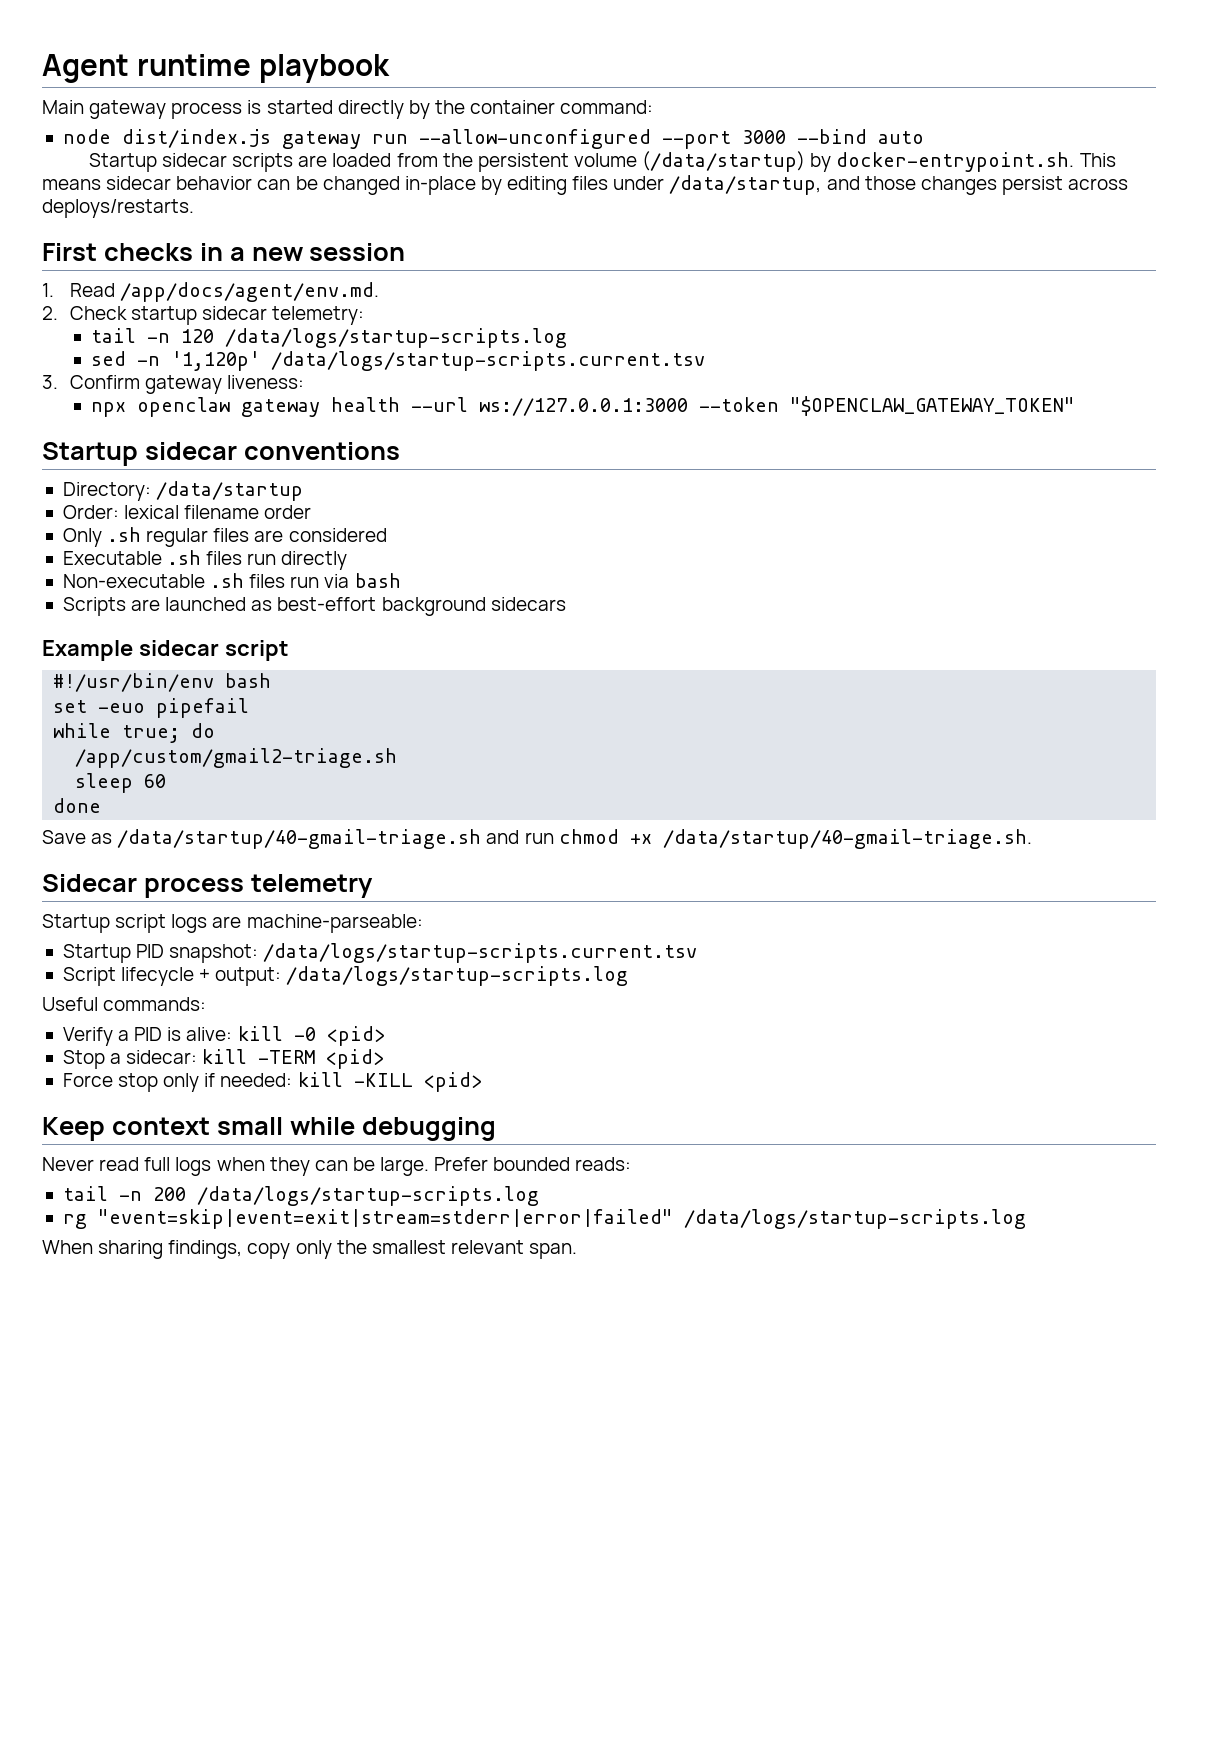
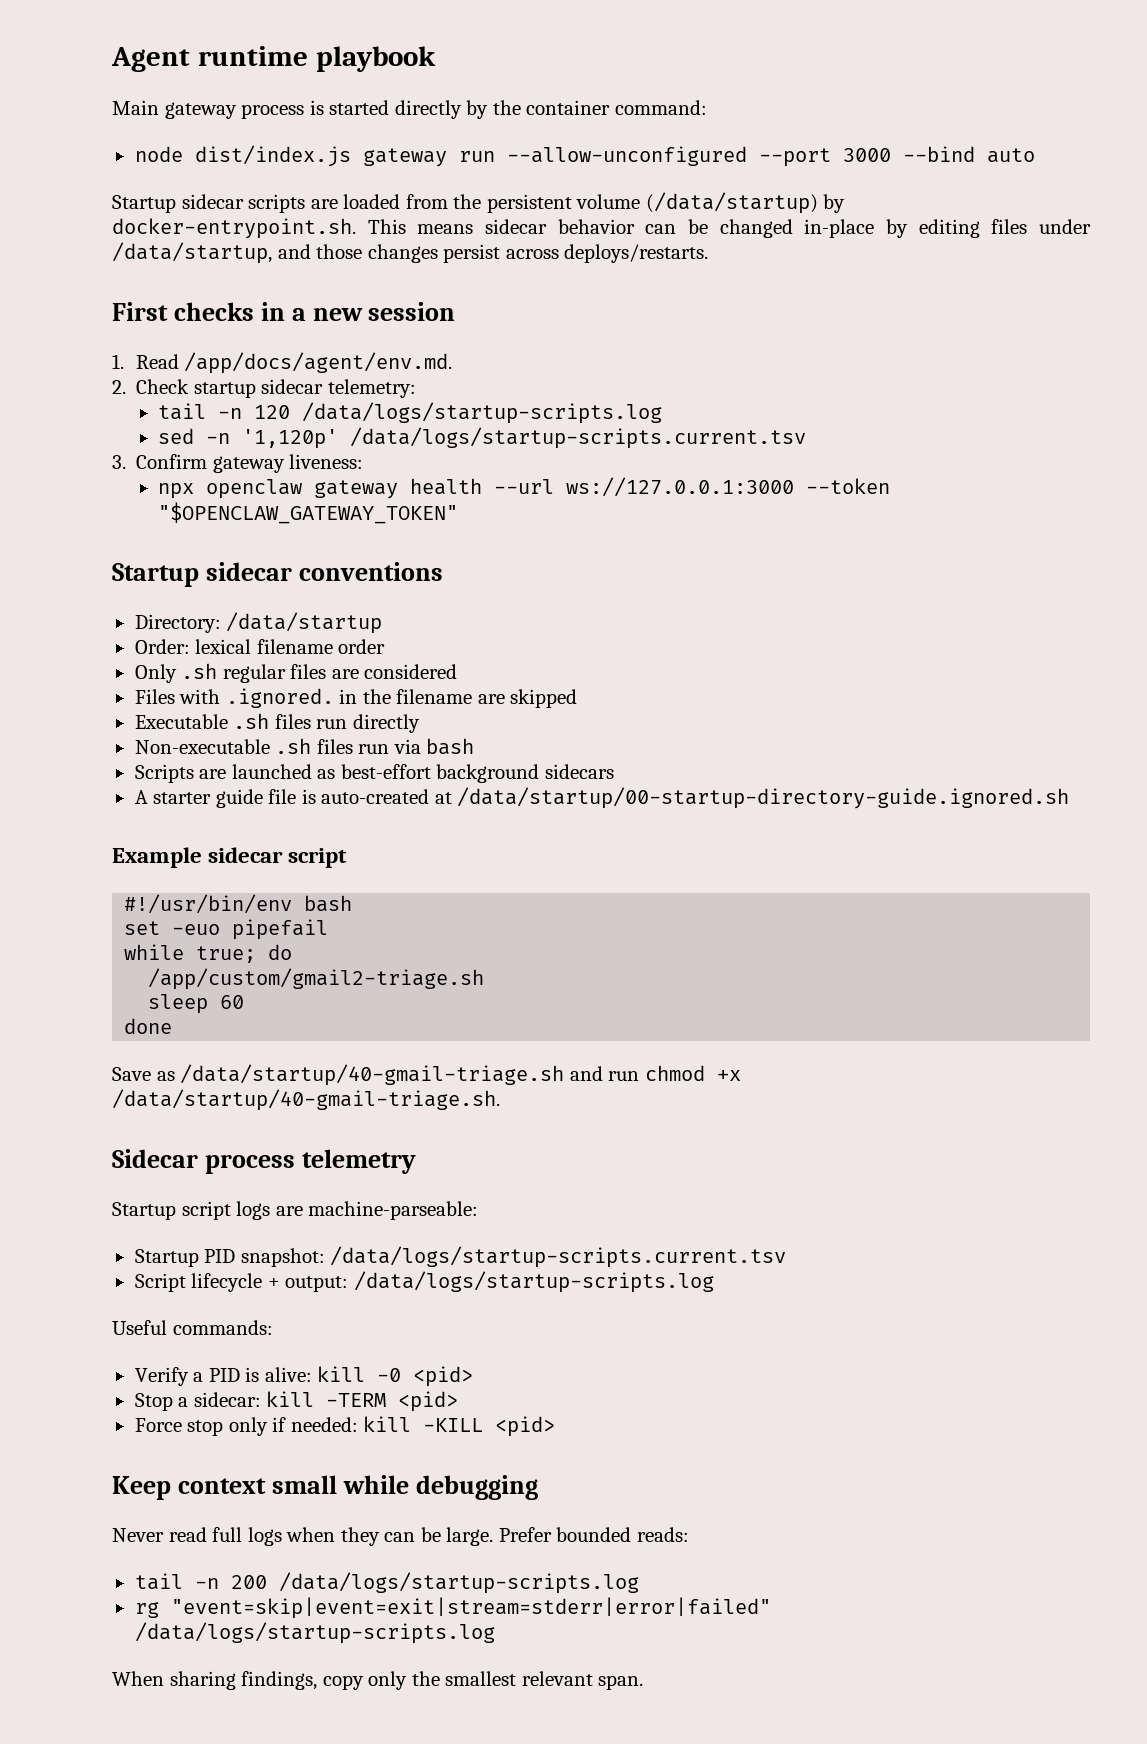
(387, 535) none -> [134,688,578,708] // Files with .ignored. in the filename are skipped
(566, 604) none -> [134,787,1070,809] // A starter guide file is auto-created at /data/startup/00-startup-directory-guide.ignored.sh

